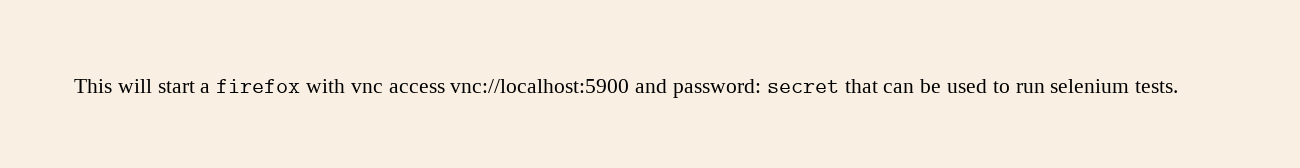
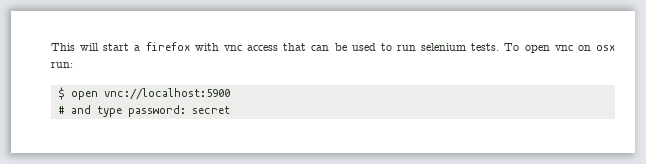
[450,79,839,98] vnc://localhost:5900 and password: secret -> (279, 48) none
(1179, 87) none -> [504,43,615,53] [51,62,73,68] [57,87,230,100] [57,105,230,117] To open vnc on osx run: // $ open vnc://localhost:5900 // # and type password: secret

